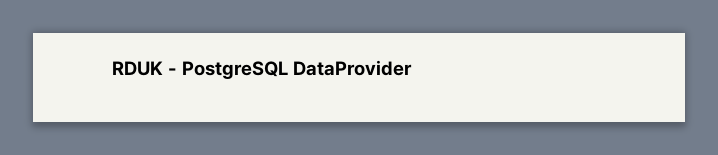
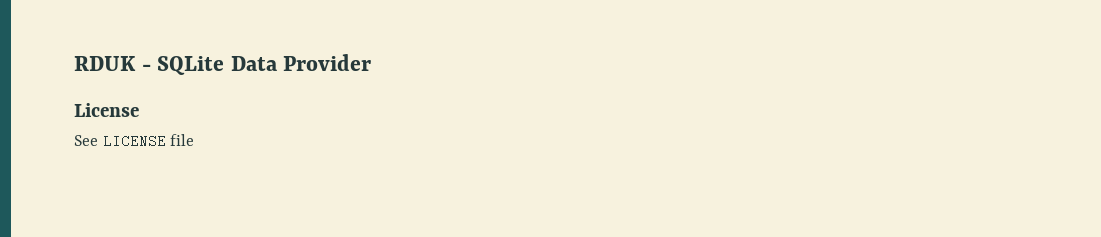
[182,60,413,79] PostgreSQL DataProvider -> [157,54,372,75] [74,103,139,117] [74,134,195,148] SQLite Data Provider // License // See LICENSE file

